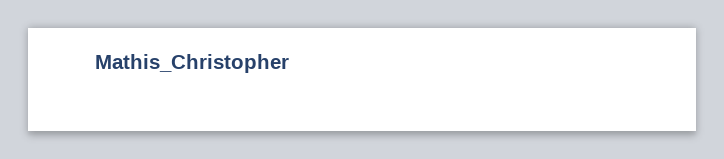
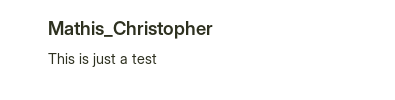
(289, 63) none -> [48,53,157,67] // This is just a test

